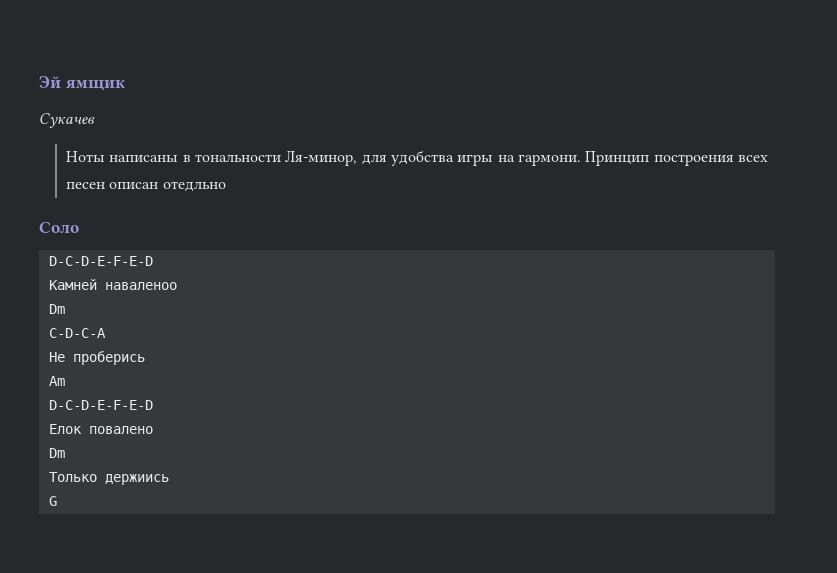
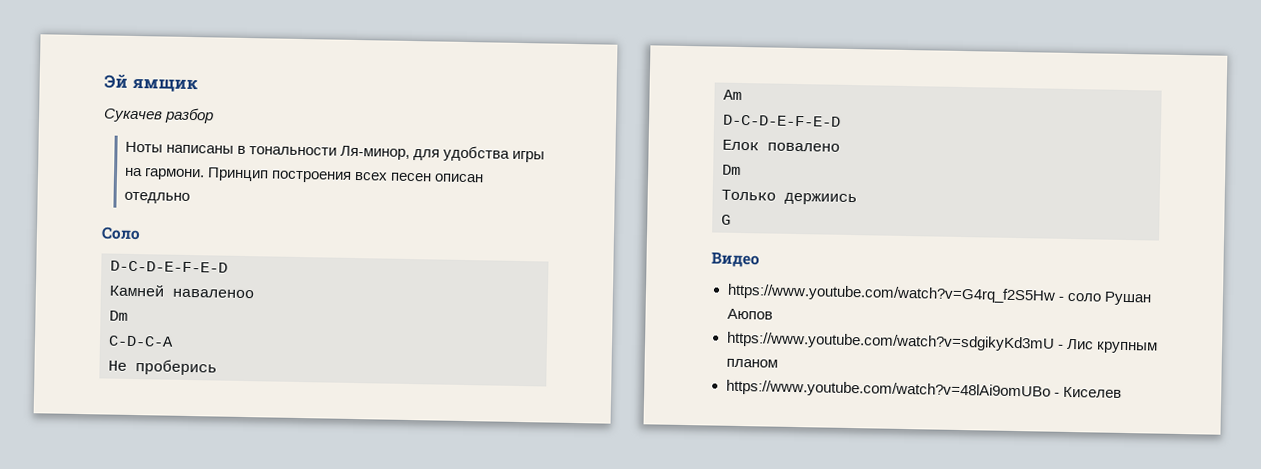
(95, 120) none -> [164,107,215,124] разбор
(57, 501) none -> [711,251,760,268] [726,283,1152,306] [726,308,773,320] [725,331,1158,354] [725,358,778,368] [725,379,1122,400] // Видео // https://www.youtube.com/watch?v=G4rq_f2S5Hw - соло Рушан Аюпов // https://www.youtube.com/watch?v=sdgikyKd3mU - Лис крупным планом // https://www.youtube.com/watch?v=48lAi9omUBo - Киселев

